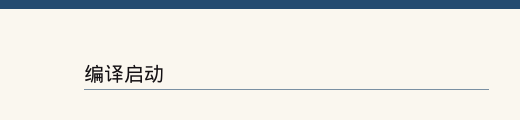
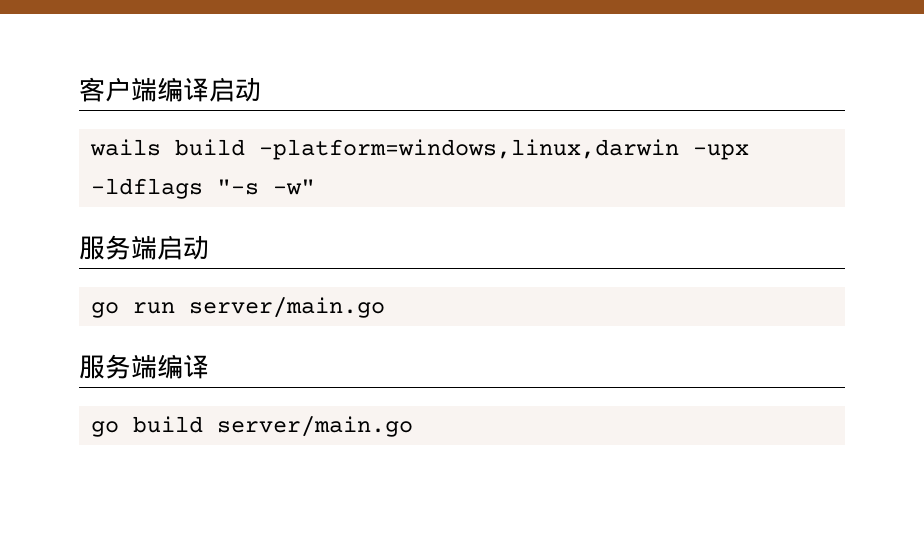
(84, 73) none -> [79,77,157,102] 客户端
(164, 73) none -> [90,139,749,160] [91,178,315,199] [79,235,209,260] [91,297,385,318] [79,354,209,379] [91,416,413,437] // wails build -platform=windows,linux,darwin -upx -ldflags "-s -w" // 服务端启动 // go run server/main.go // 服务端编译 // go build server/main.go

